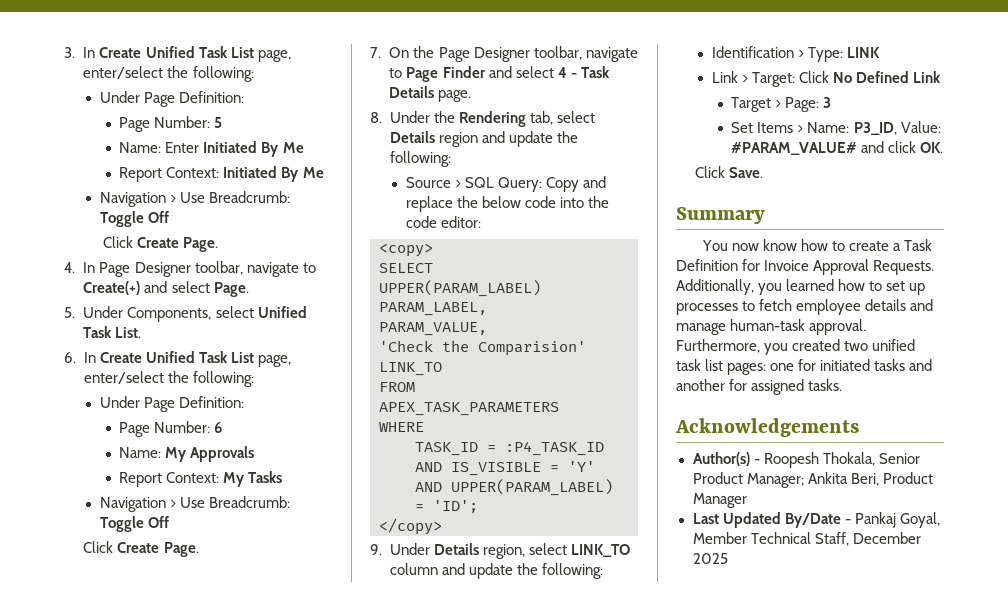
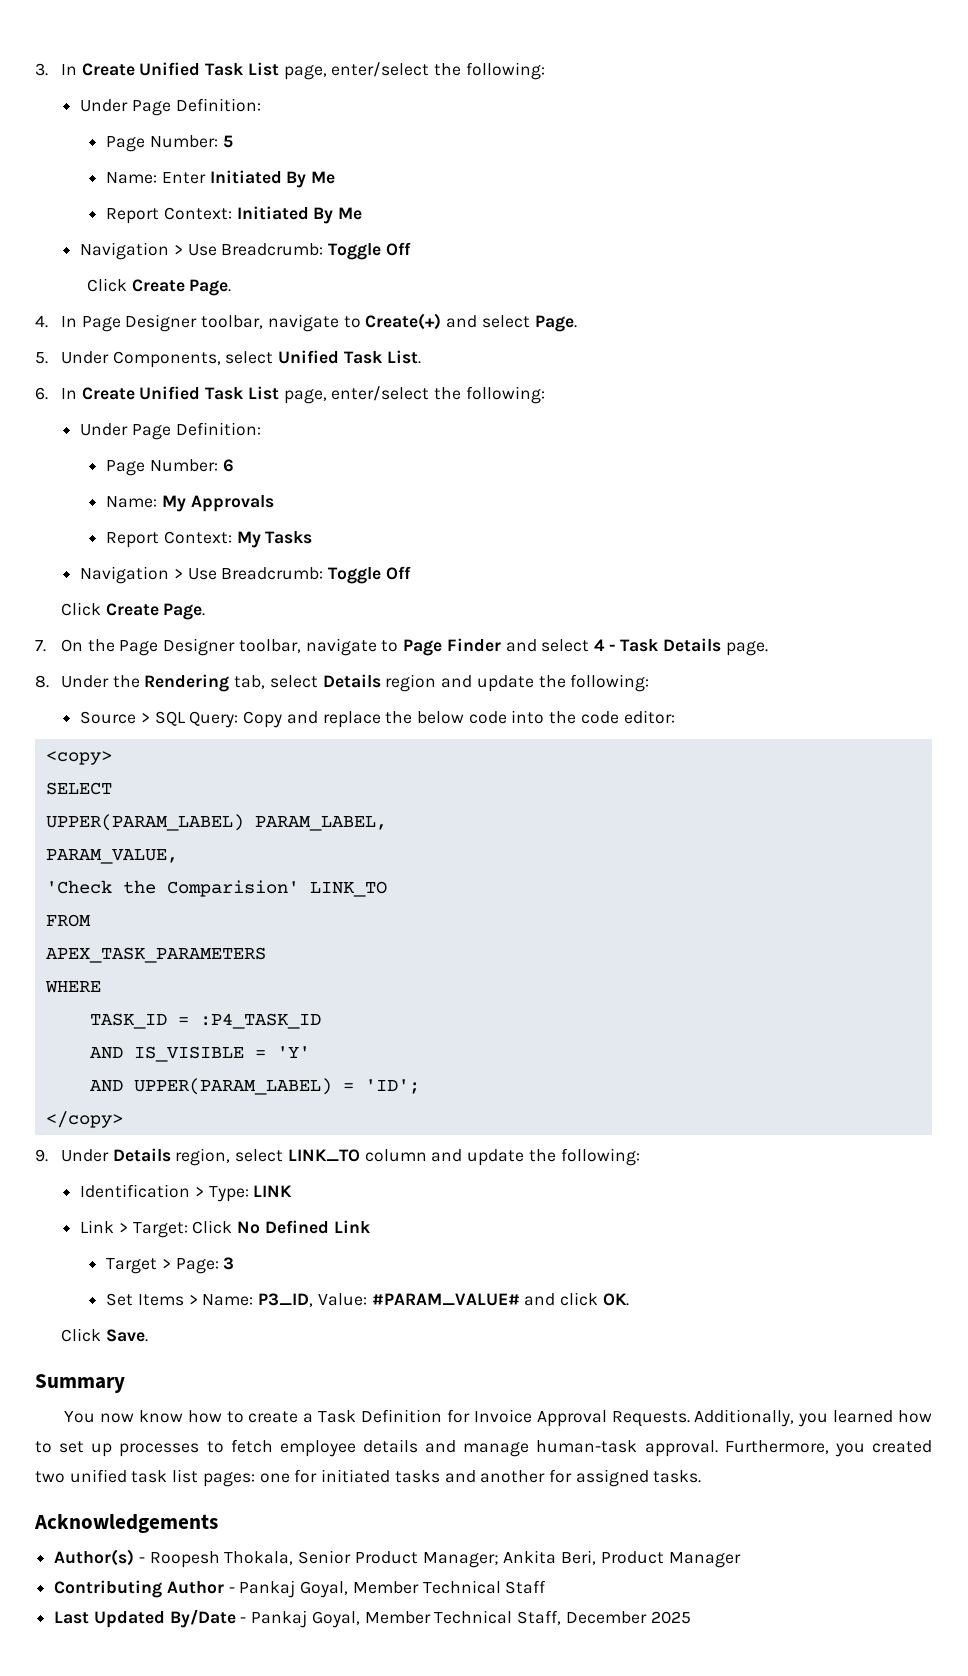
(747, 500) none -> [54,1580,547,1598] // Contributing Author - Pankaj Goyal, Member Technical Staff

